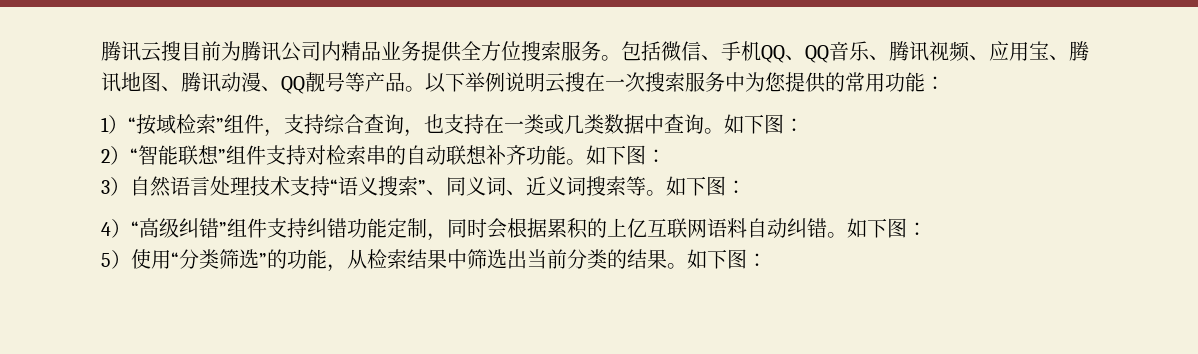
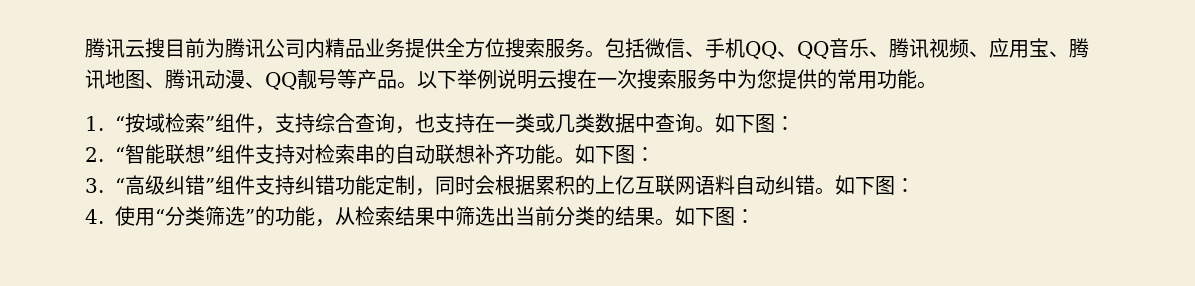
[925,76,945,90] [101,115,128,134] ： // 1） -> [917,81,937,89] [85,116,104,131] 。 // 1.
[101,146,130,165] 2） -> [85,147,104,162] 2.
[101,176,746,197] [101,219,131,238] 3）自然语言处理技术支持“语义搜索”、同义词、近义词搜索等。如下图： // 4） -> [85,178,104,193] 3.
[101,250,131,269] 5） -> [85,209,104,224] 4.

